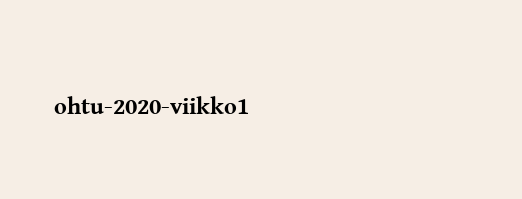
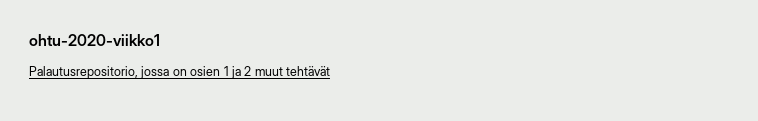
(249, 105) none -> [29,66,330,79] // Palautusrepositorio, jossa on osien 1 ja 2 muut tehtävät

